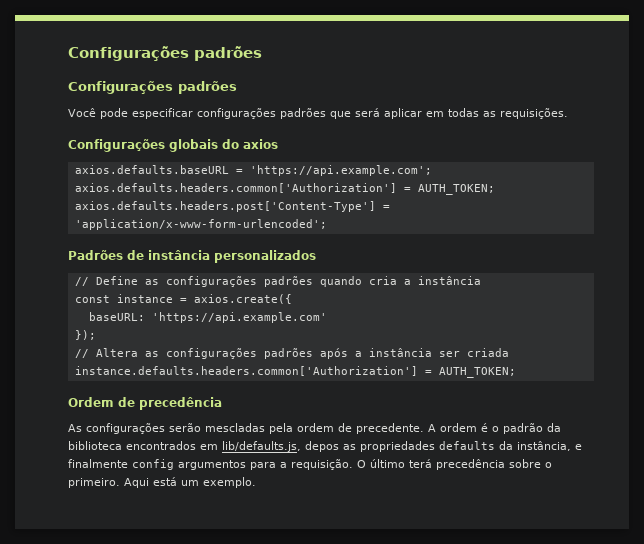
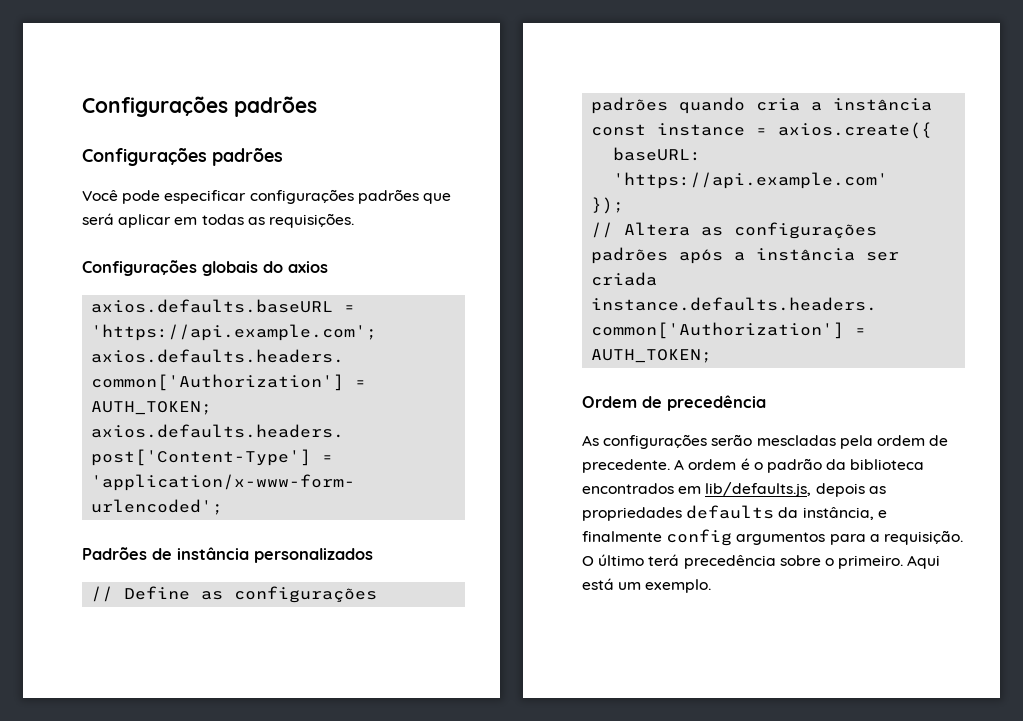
[305,441,339,452] depos -> [815,483,865,497] depois

